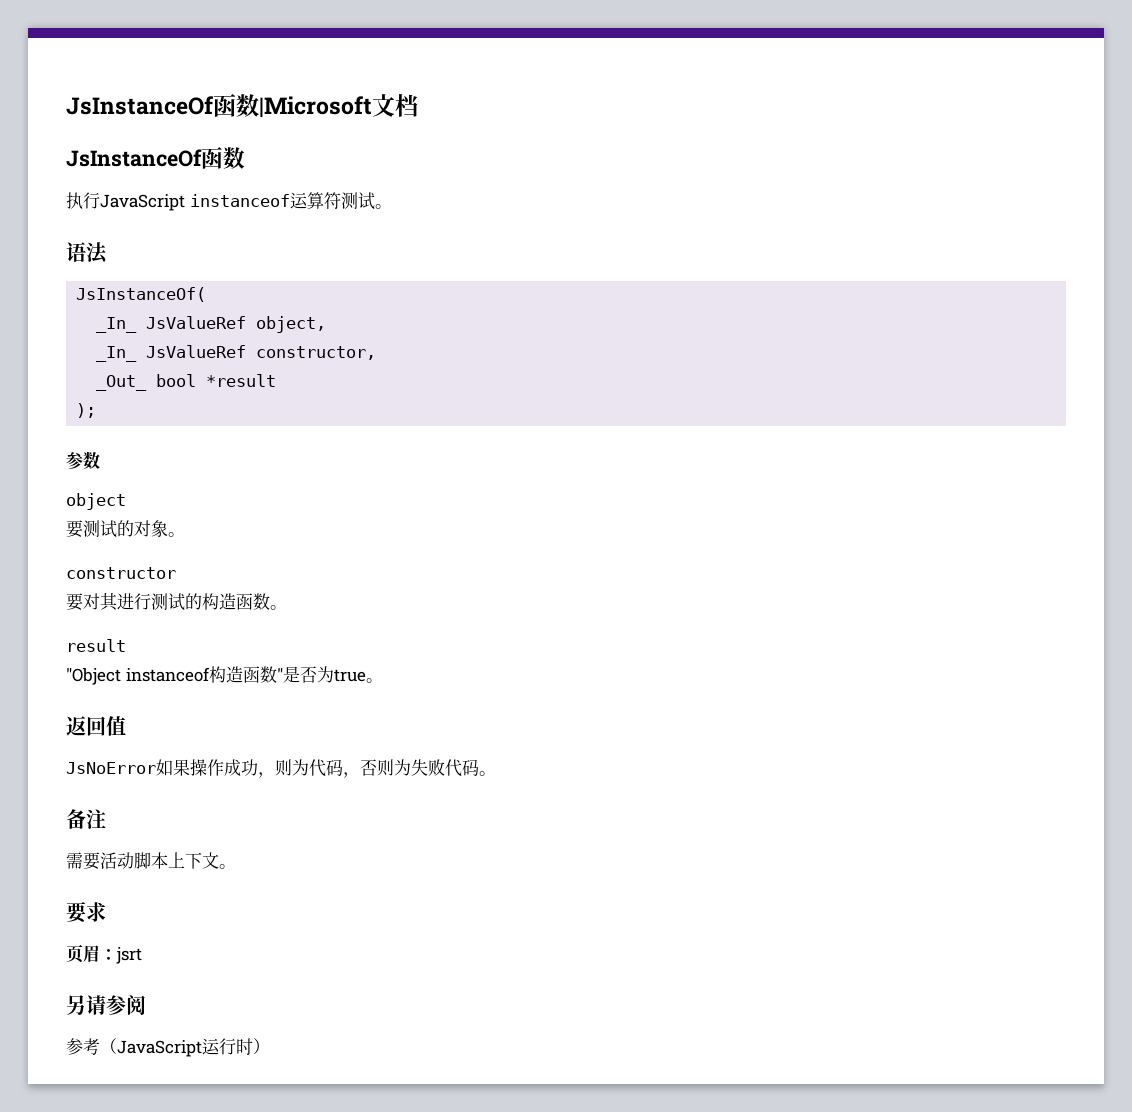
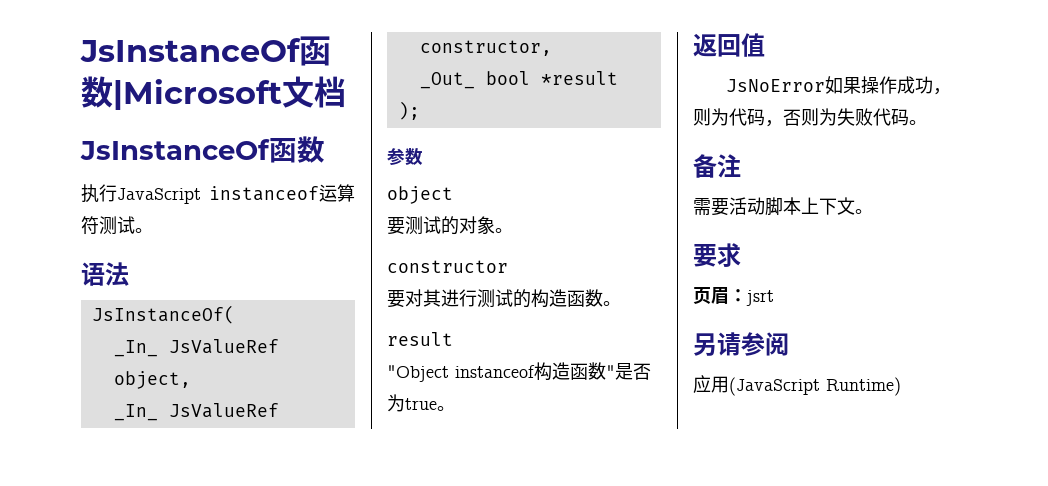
[66,1038,270,1057] 参考（JavaScript运行时） -> [693,375,901,396] 应用(JavaScript Runtime)

